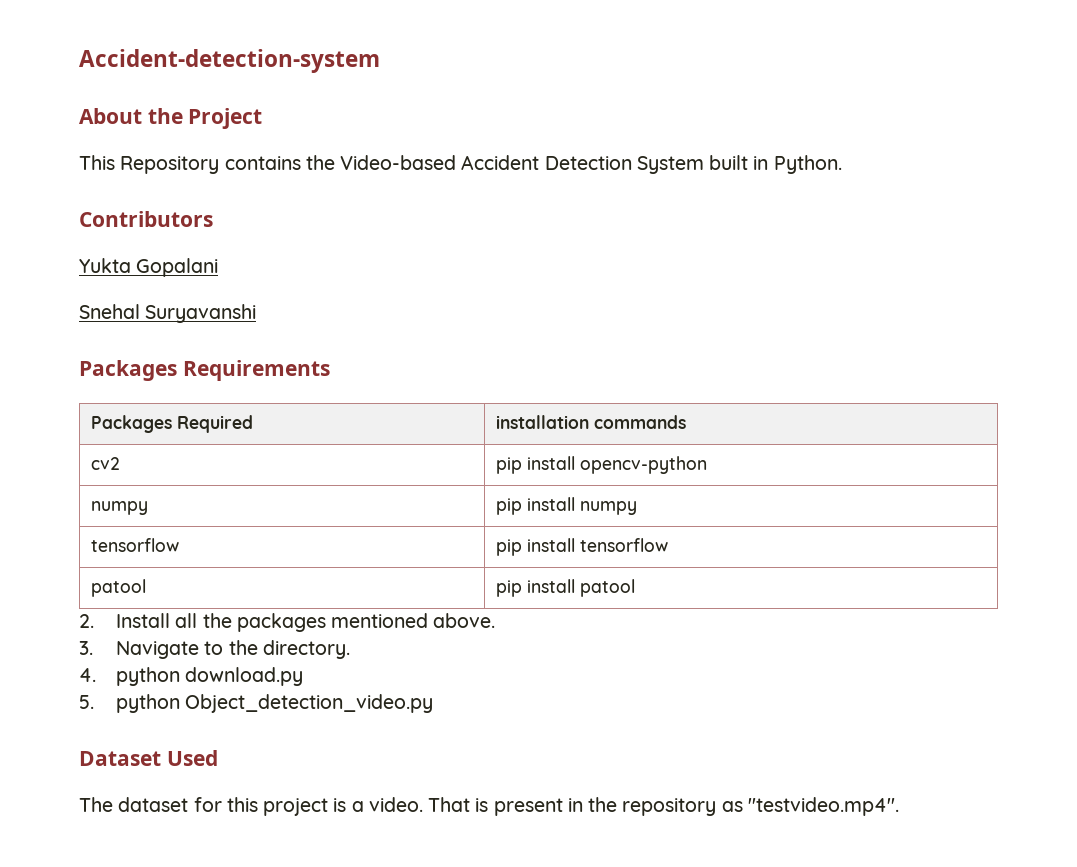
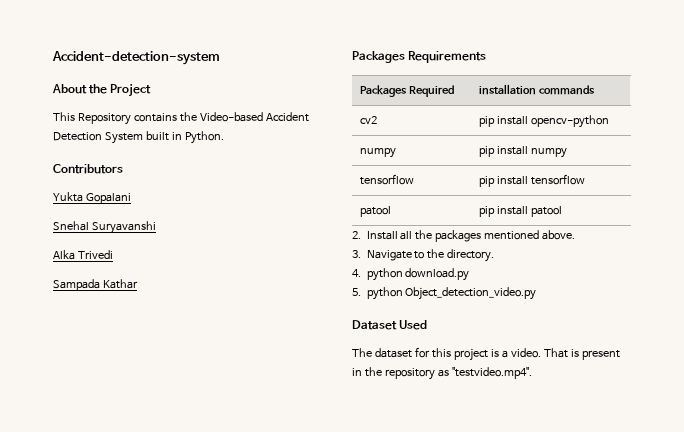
(257, 313) none -> [53,250,113,260] [53,279,138,291] // Alka Trivedi // Sampada Kathar

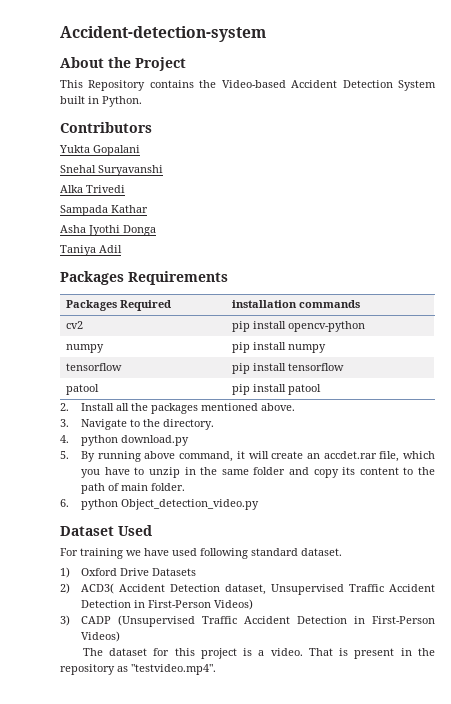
(138, 284) none -> [60,225,156,236] [60,245,122,256] // Asha Jyothi Donga // Taniya Adil
[366,287,537,300] [352,320,428,330] python Object_detection_video.py // Dataset Used -> [81,451,435,462] [81,467,436,478] [81,483,186,494] [60,499,260,510] [60,525,152,536] [60,548,342,559] [60,567,197,578] [60,583,435,595] [81,599,254,610] [60,615,435,627] [81,631,121,642] By running above command, it will create an accdet.rar file, which you have to unzip in the same folder and copy its content to the path of main folder. // 6. python Object_detection_video.py // Dataset Used // For training we have used following standard dataset. // 1) Oxford Drive Datasets // 2) ACD3( Accident Detection dataset, Unsupervised Traffic Accident Detection in First-Person Videos) // 3) CADP (Unsupervised Traffic Accident Detection in First-Person Videos)

